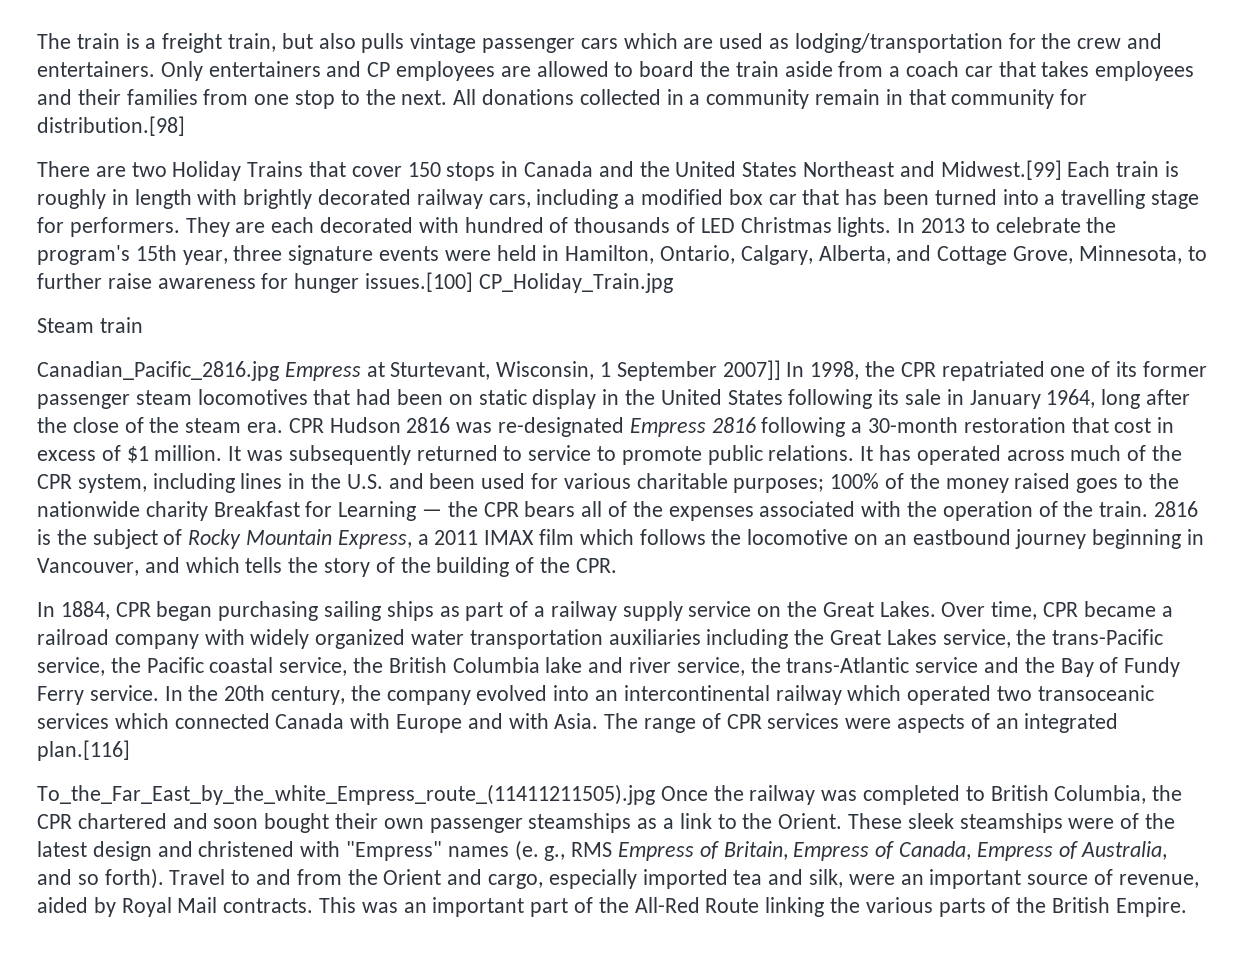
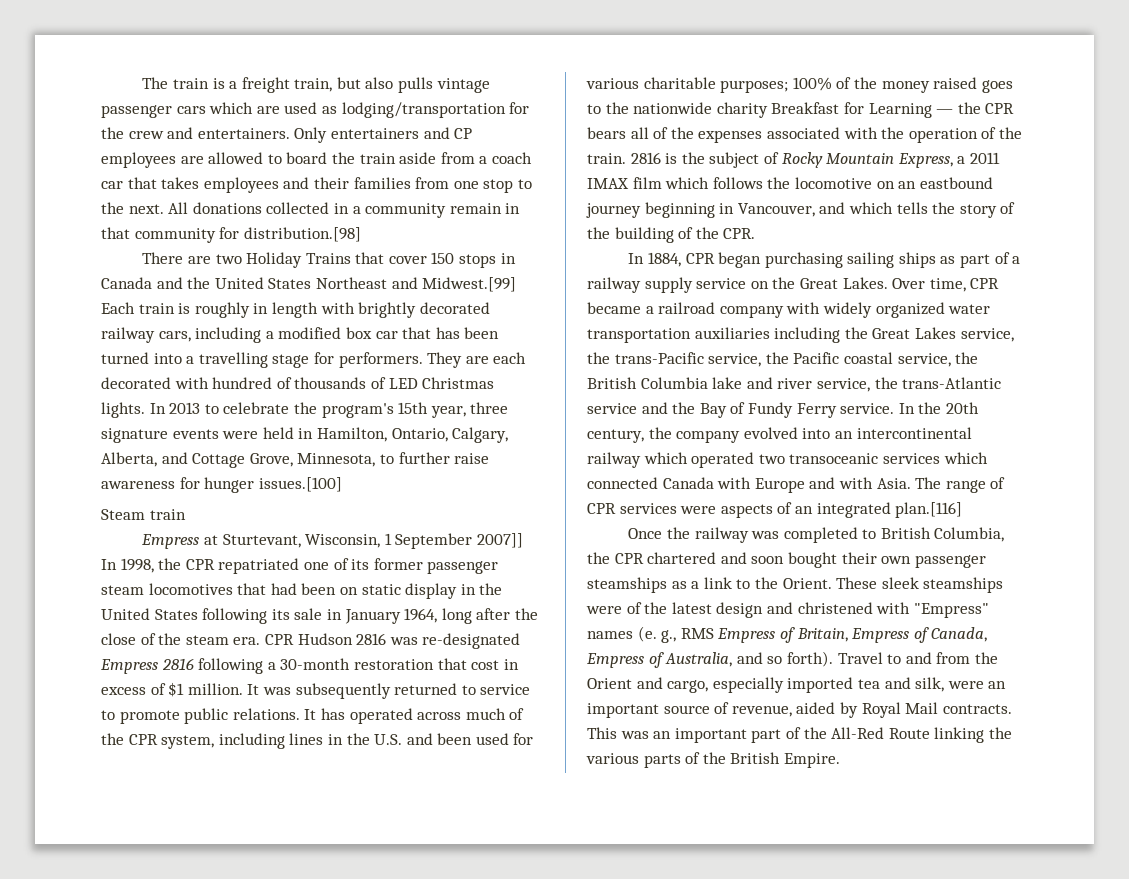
[478,273,673,293] CP_Holiday_Train.jpg -> (342, 484) none
[37,361,279,381] Canadian_Pacific_2816.jpg -> (186, 514) none
[37,784,655,805] To_the_Far_East_by_the_white_Empress_route_(11411211505).jpg -> (963, 510) none

